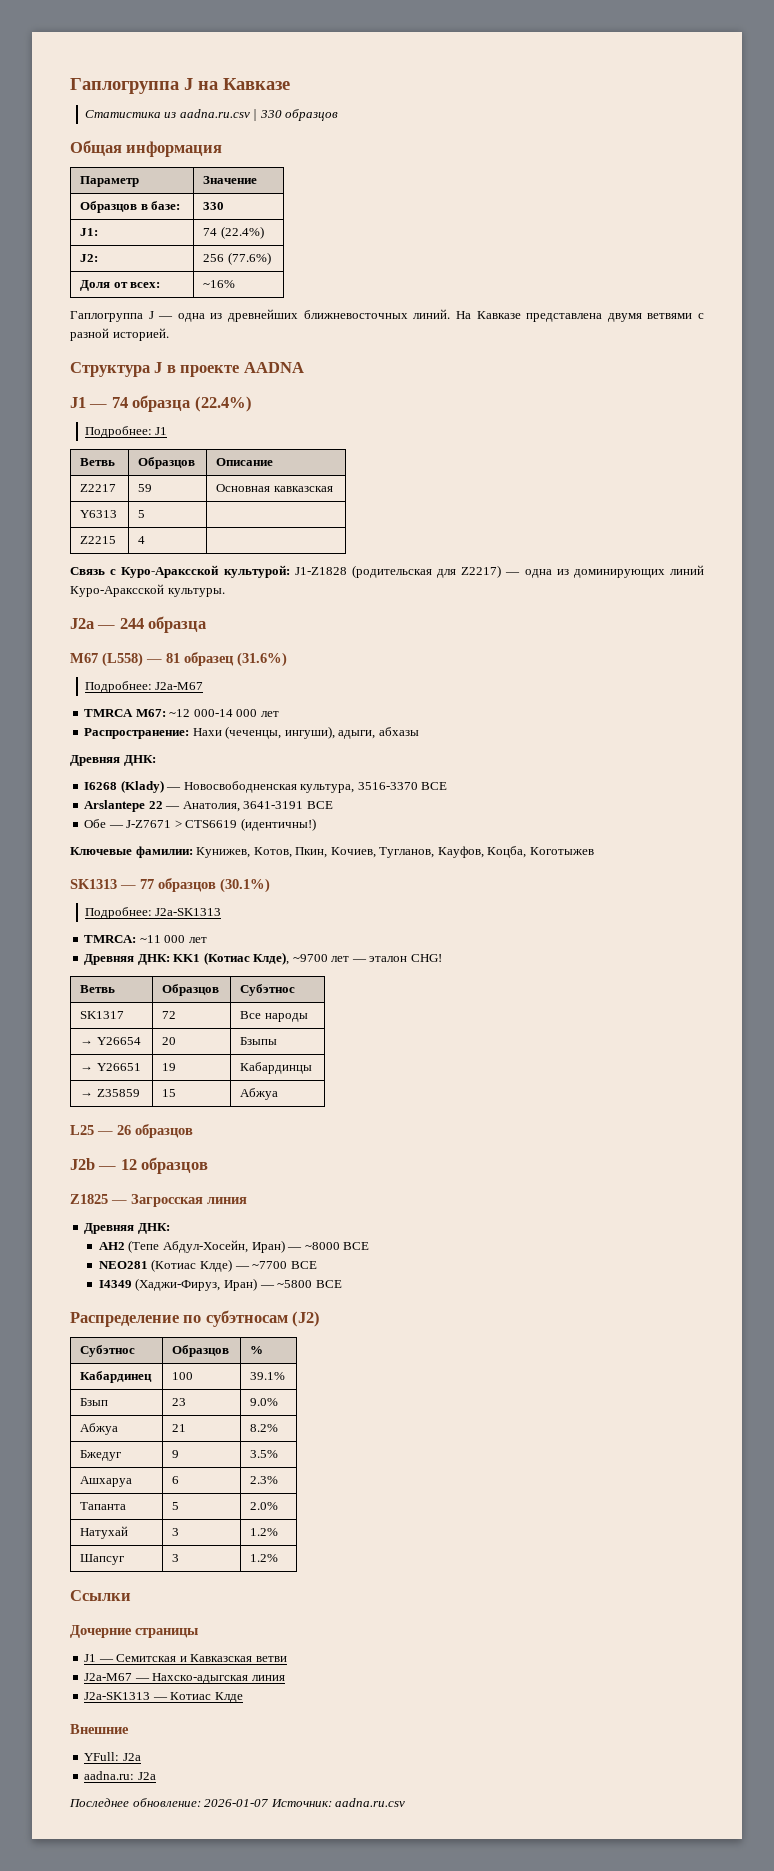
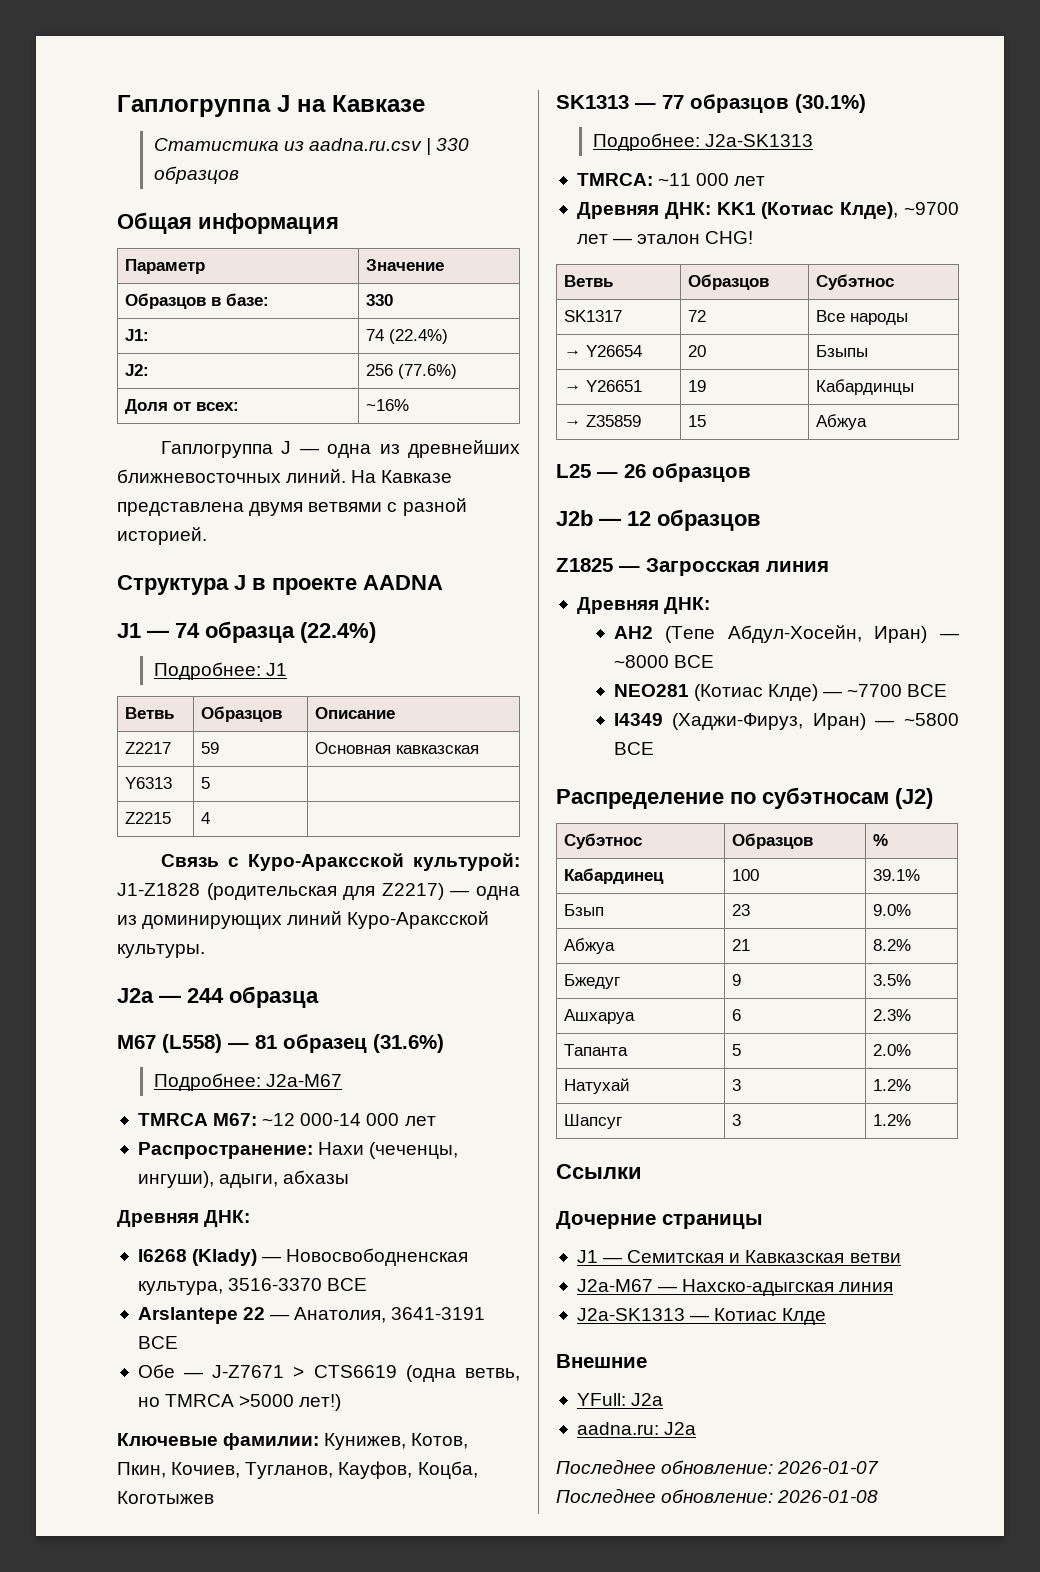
[240,818,316,831] (идентичны!) -> [405,1365,520,1382] [137,1394,342,1411] (одна ветвь, но TMRCA >5000 лет!)
[270,1798,406,1807] Источник: aadna.ru.csv -> [556,1488,879,1503] Последнее обновление: 2026-01-08

